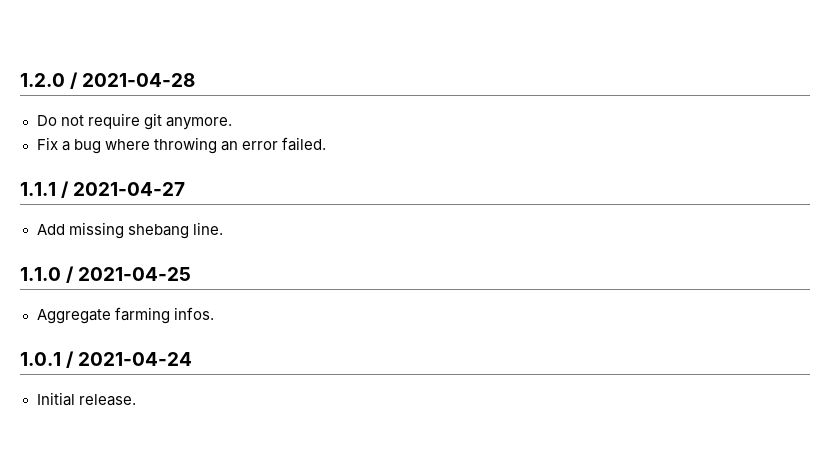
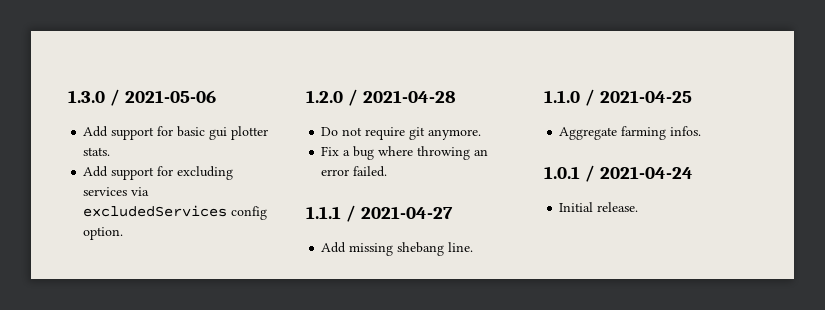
(20, 80) none -> [68,89,217,106] [83,126,269,140] [83,147,111,156] [83,166,234,180] [83,187,150,196] [83,205,268,220] [83,227,124,240] 1.3.0 / 2021-05-06 // Add support for basic gui plotter stats. // Add support for excluding services via excludedServices config option. //

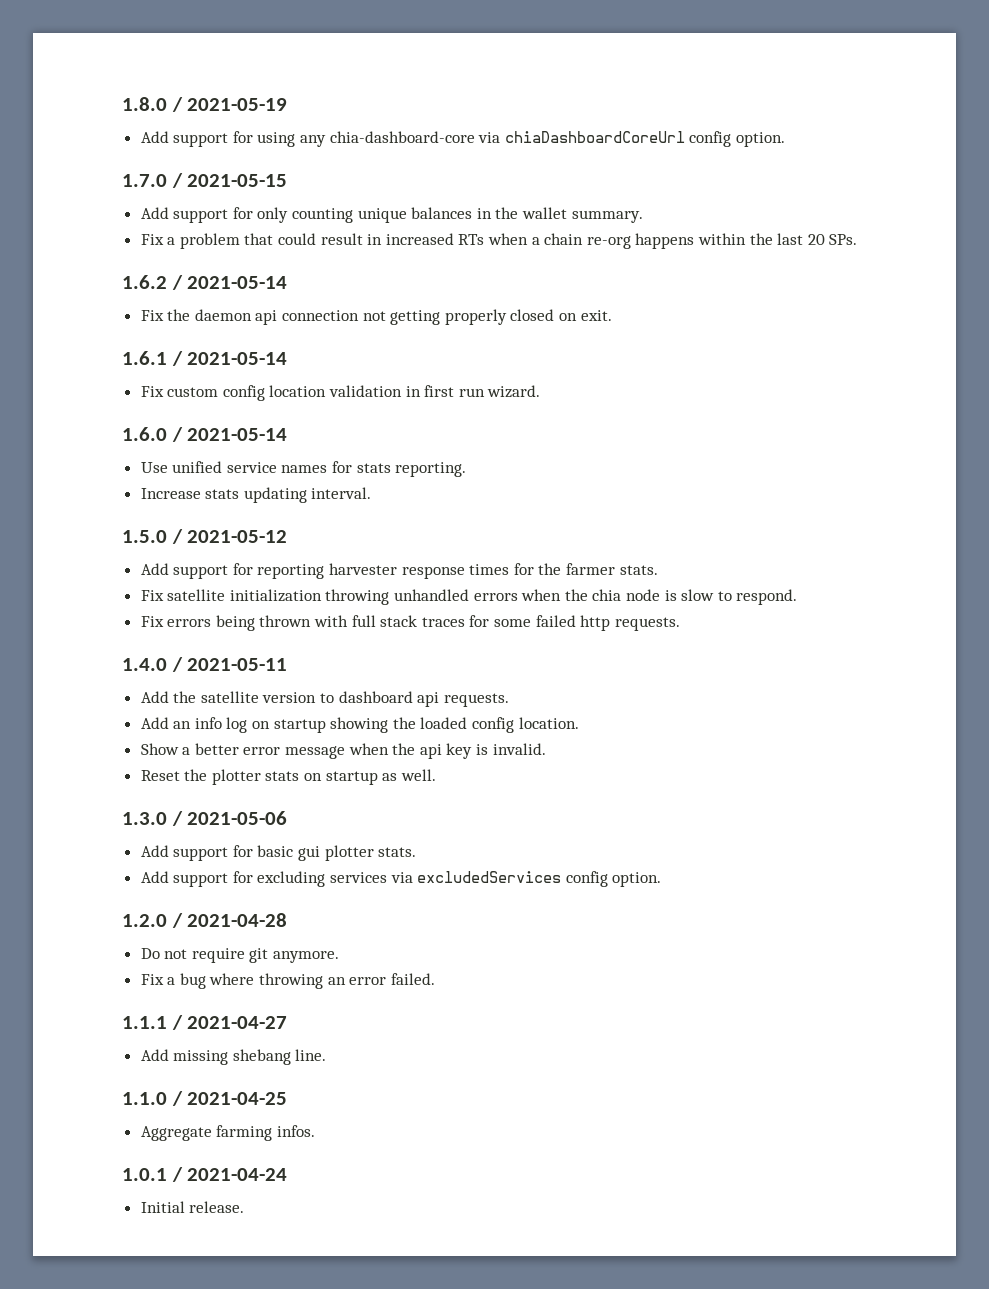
(68, 96) none -> [122,97,288,112] [140,131,786,147] [122,173,288,188] [140,207,643,223] [140,233,858,249] [122,275,288,290] [140,309,612,325] [122,351,288,366] [140,385,541,401] [122,427,288,442] [140,461,467,477] [140,487,372,503] [122,529,288,544] [140,563,658,579] [140,589,798,605] [140,615,680,631] [122,657,288,672] [140,691,509,707] [140,717,579,733] [140,743,546,759] [140,769,436,785] 1.8.0 / 2021-05-19 // Add support for using any chia-dashboard-core via chiaDashboardCoreUrl config option. // 1.7.0 / 2021-05-15 // Add support for only counting unique balances in the wallet summary. // Fix a problem that could result in increased RTs when a chain re-org happens within the last 20 SPs. // 1.6.2 / 2021-05-14 // Fix the daemon api connection not getting properly closed on exit. // 1.6.1 / 2021-05-14 // Fix custom config location validation in first run wizard. // 1.6.0 / 2021-05-14 // Use unified service names for stats reporting. // Increase stats updating interval. // 1.5.0 / 2021-05-12 // Add support for reporting harvester response times for the farmer stats. // Fix satellite initialization throwing unhandled errors when the chia node is slow to respond. // Fix errors being thrown with full stack traces for some failed http requests. // 1.4.0 / 2021-05-11 // Add the satellite version to dashboard api requests. // Add an info log on startup showing the loaded config location. // Show a better error message when the api key is invalid. // Reset the plotter stats on startup as well. //

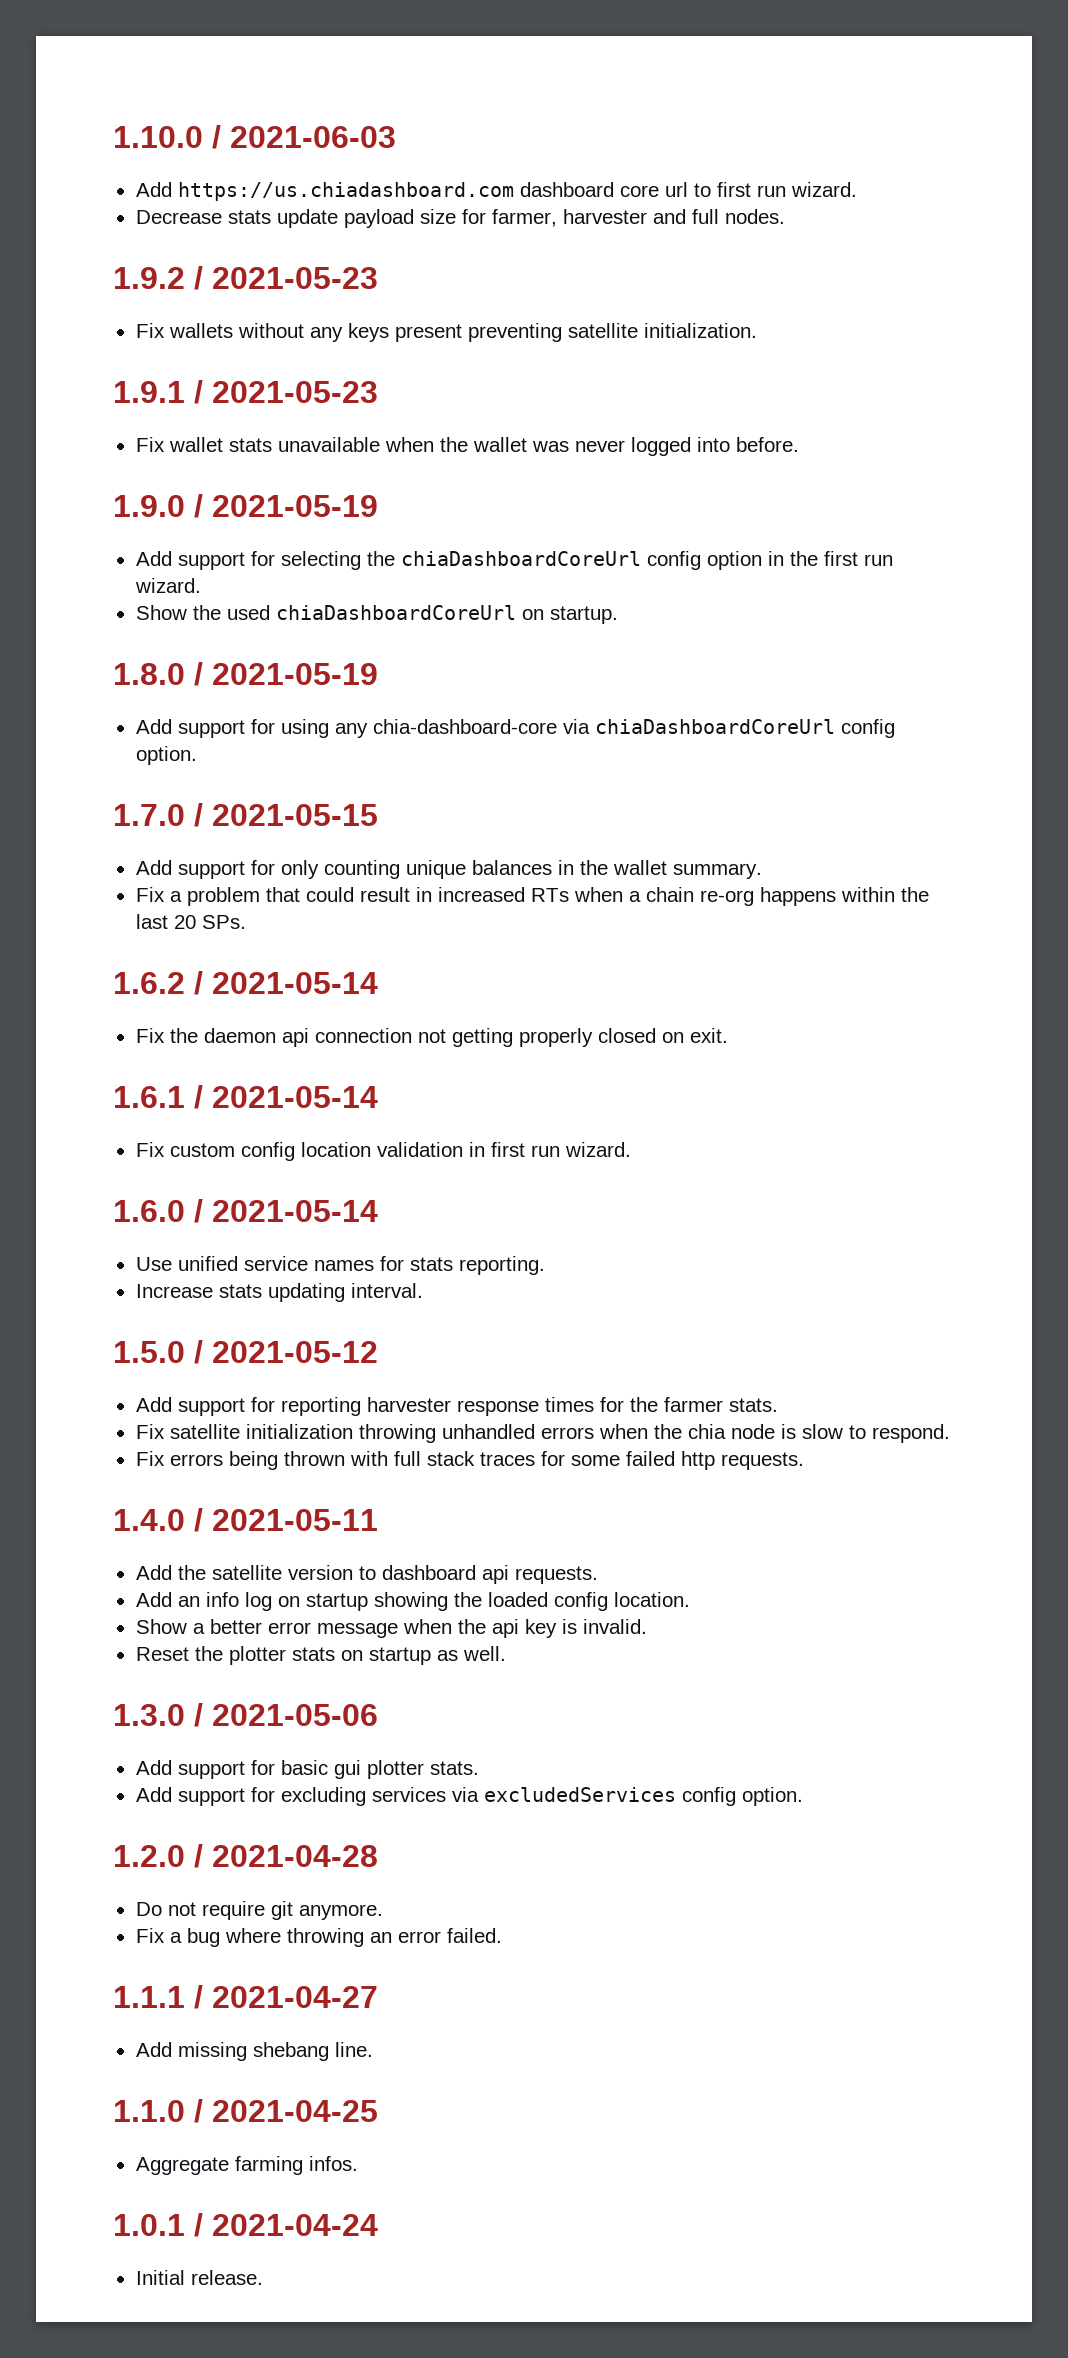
(122, 104) none -> [113,125,396,149] [135,182,857,201] [135,209,785,228] [113,266,378,290] [135,323,757,342] [113,380,378,404] [135,437,799,456] [113,494,378,518] [135,551,893,570] [134,578,201,593] [135,605,618,624] 1.10.0 / 2021-06-03 // Add https://us.chiadashboard.com dashboard core url to first run wizard. // Decrease stats update payload size for farmer, harvester and full nodes. // 1.9.2 / 2021-05-23 // Fix wallets without any keys present preventing satellite initialization. // 1.9.1 / 2021-05-23 // Fix wallet stats unavailable when the wallet was never logged into before. // 1.9.0 / 2021-05-19 // Add support for selecting the chiaDashboardCoreUrl config option in the first run wizard. // Show the used chiaDashboardCoreUrl on startup. //

